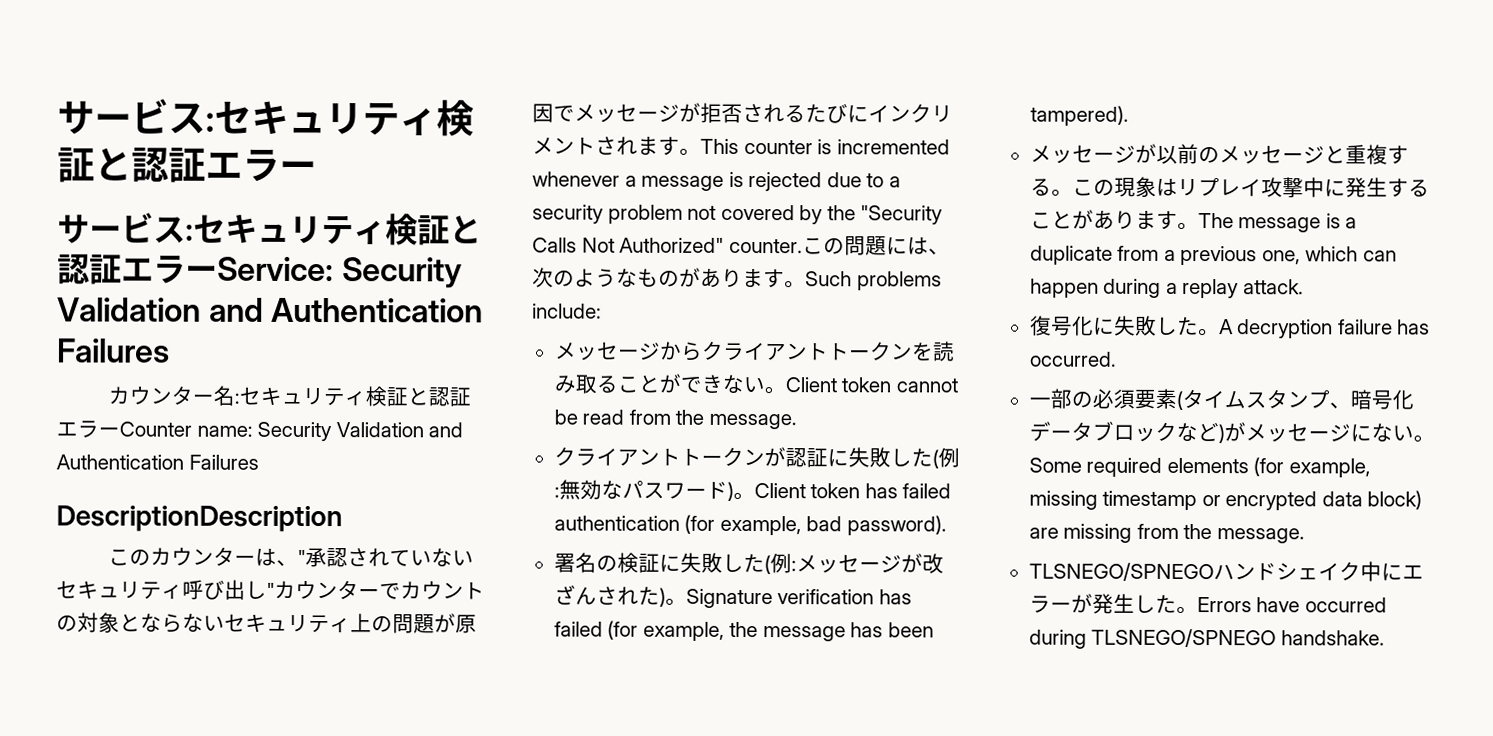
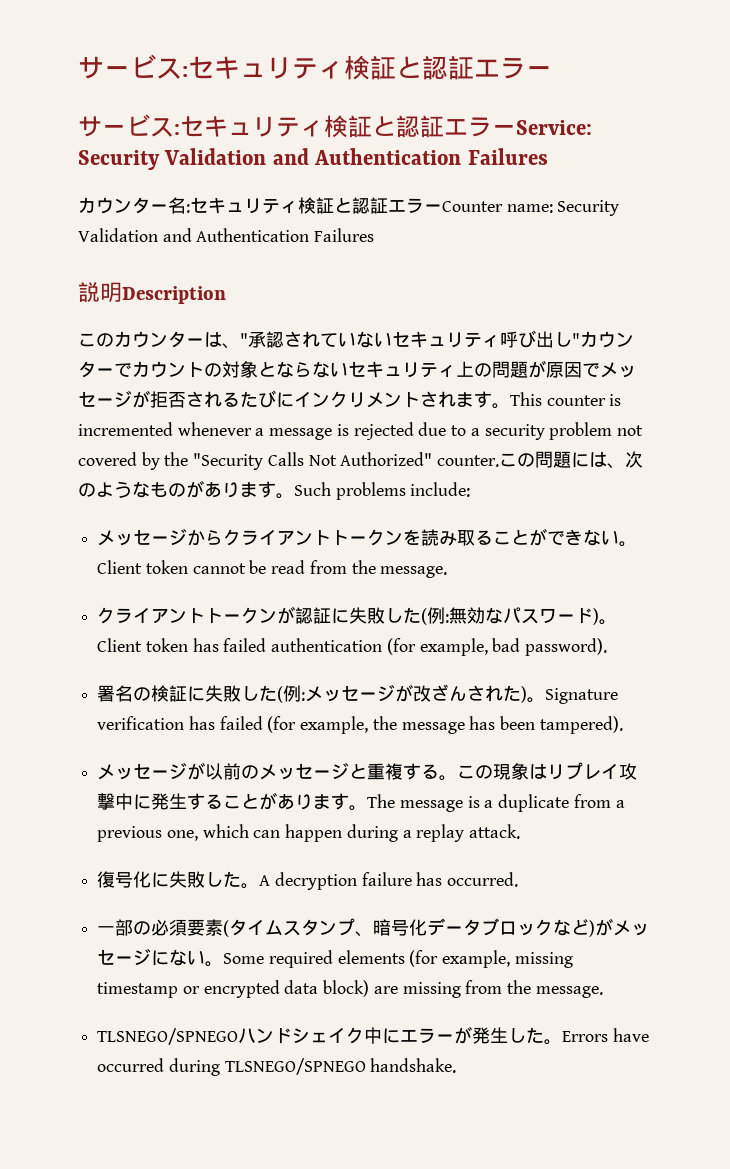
[56,505,343,533] DescriptionDescription -> [78,282,226,304] 説明Description

